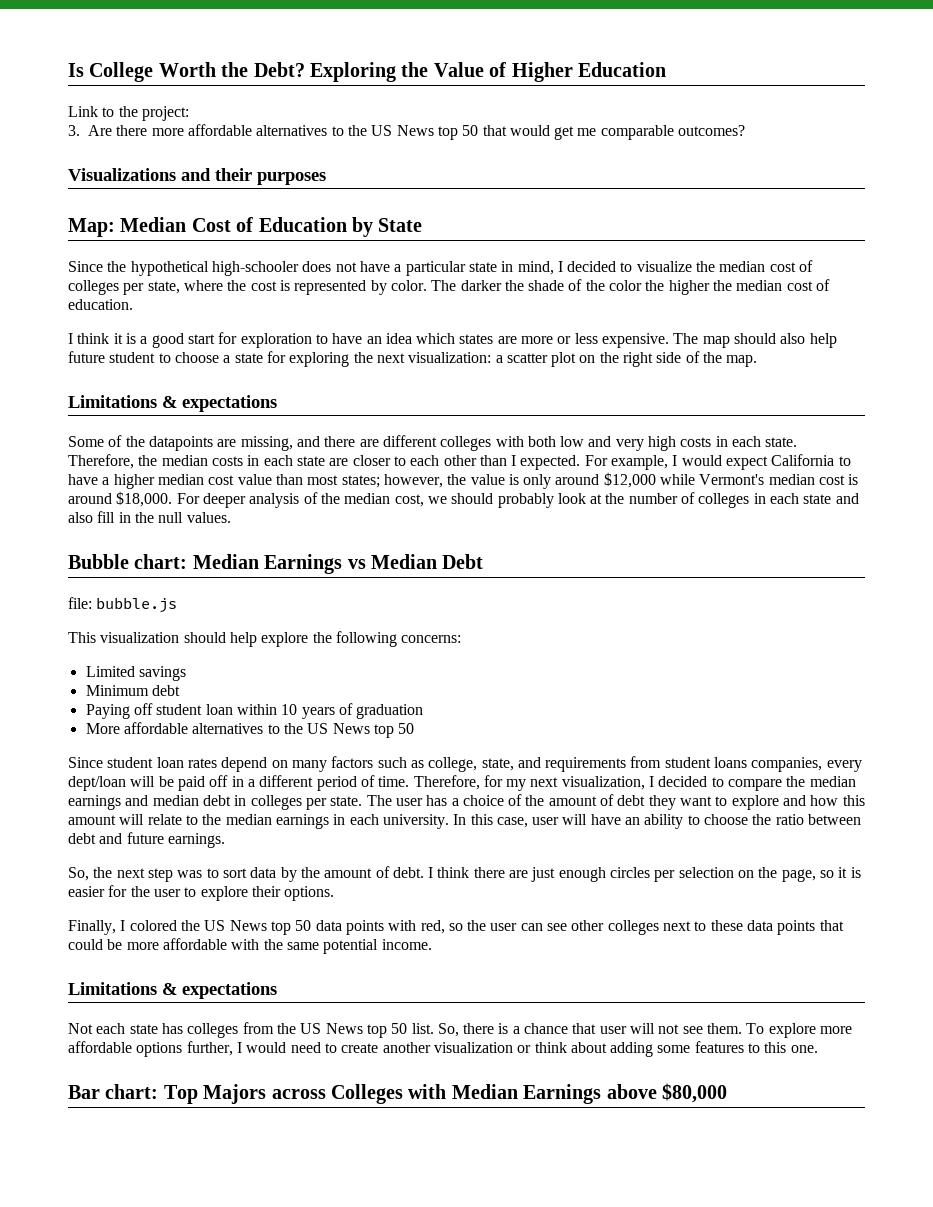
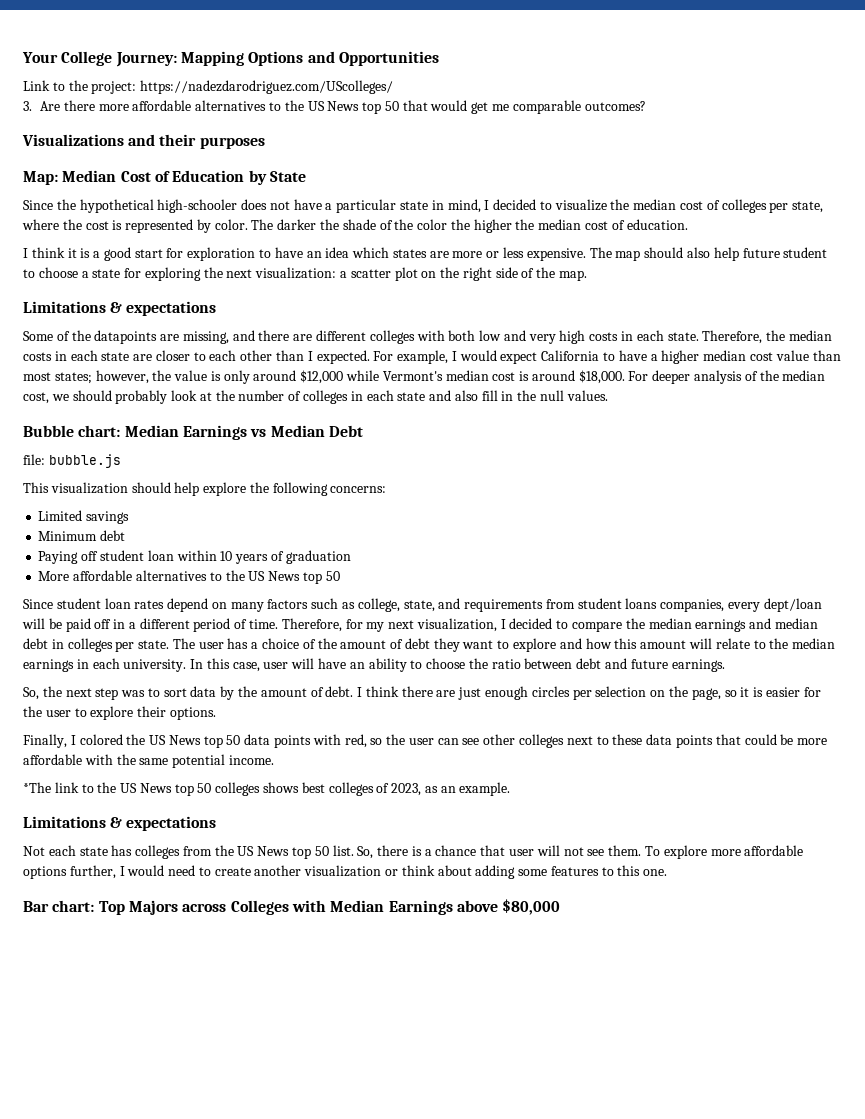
[68,62,666,82] Is College Worth the Debt? Exploring the Value of Higher Education -> [22,51,439,67] Your College Journey: Mapping Options and Opportunities
(189, 113) none -> [140,80,394,94] https://nadezdarodriguez.com/UScolleges/
(432, 944) none -> [23,782,511,796] // *The link to the US News top 50 colleges shows best colleges of 2023, as an example.

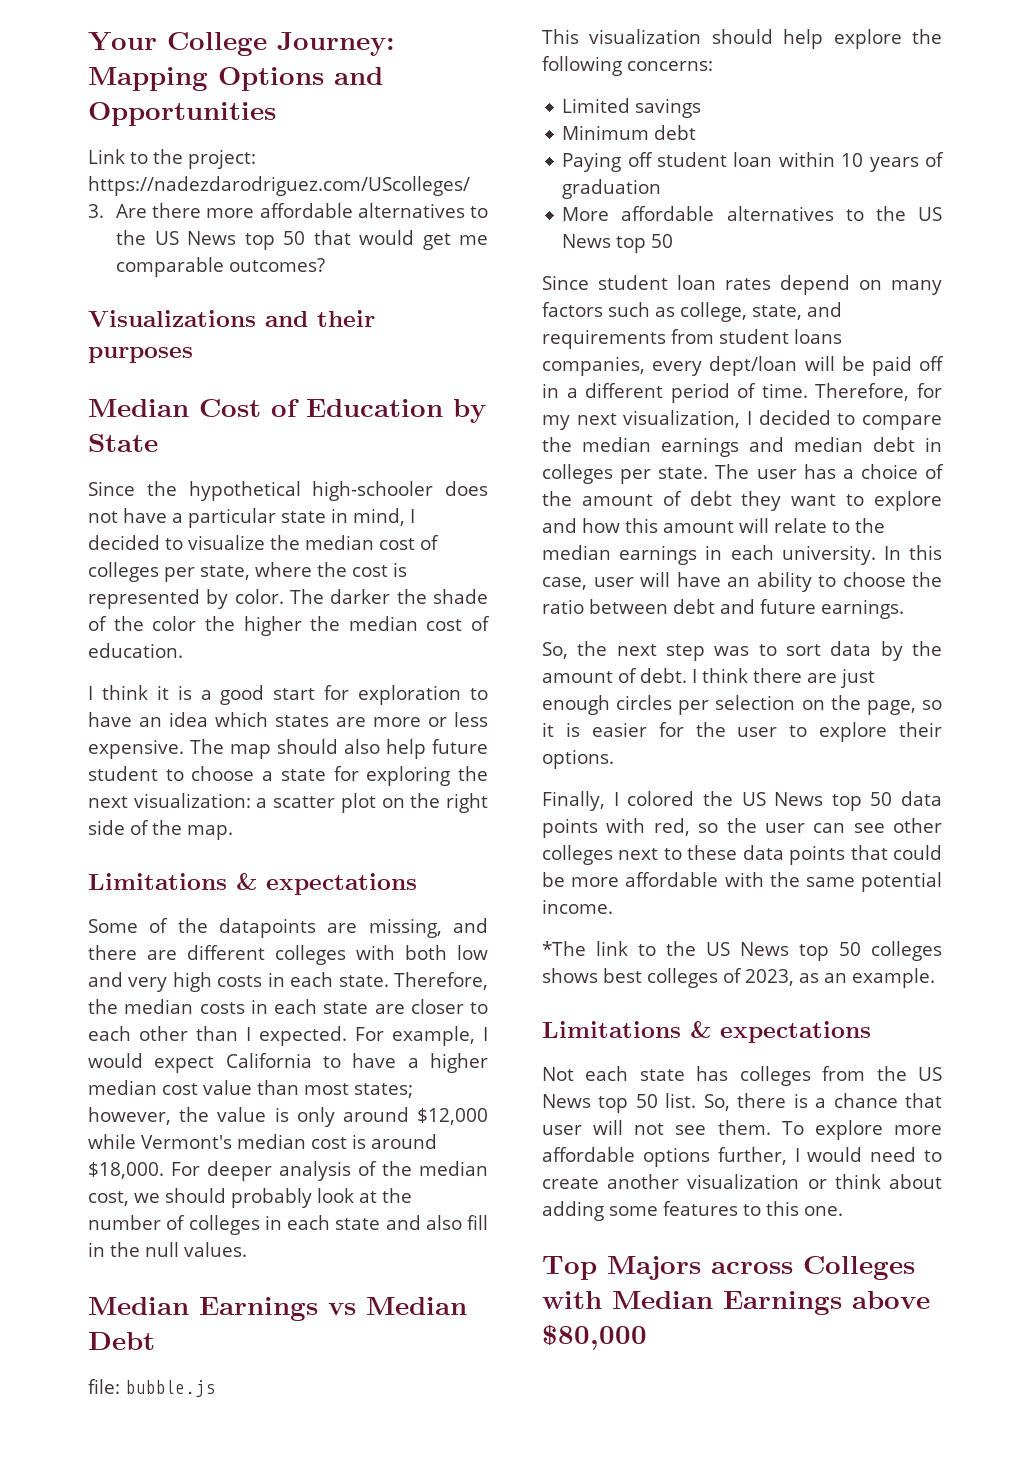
[23,171,58,185] Map: -> (193, 355) none
[23,425,121,437] Bubble chart: -> (247, 1249) none
[23,900,95,912] Bar chart: -> (843, 1211) none

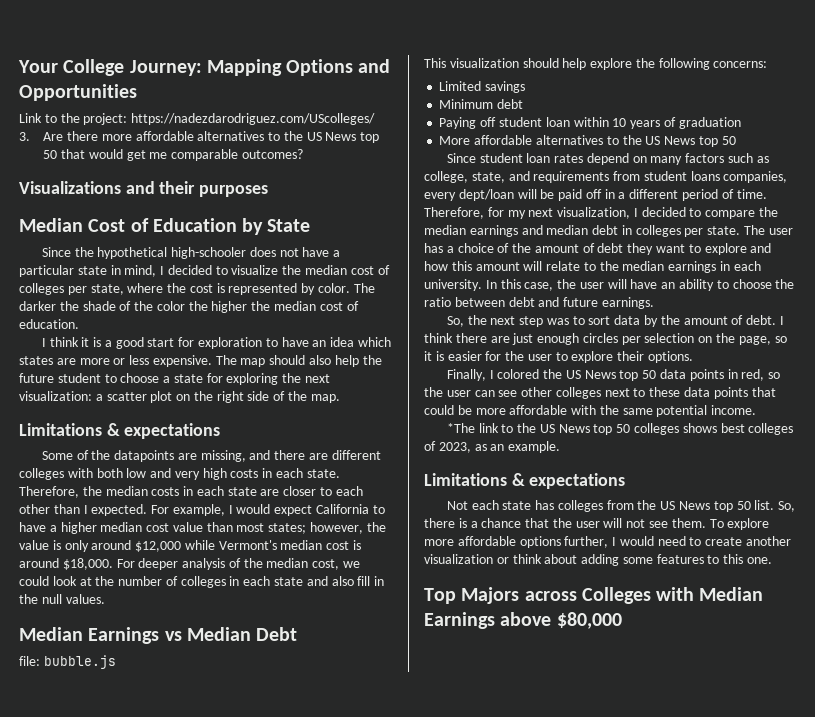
(426, 749) none -> [362,355,382,365] the
[165,1188,312,1208] should probably -> [19,576,49,586] could
(587, 583) none -> [557,279,577,289] the
[606,818,646,833] with -> [727,369,738,379] in
(942, 1100) none -> [552,518,572,528] the

